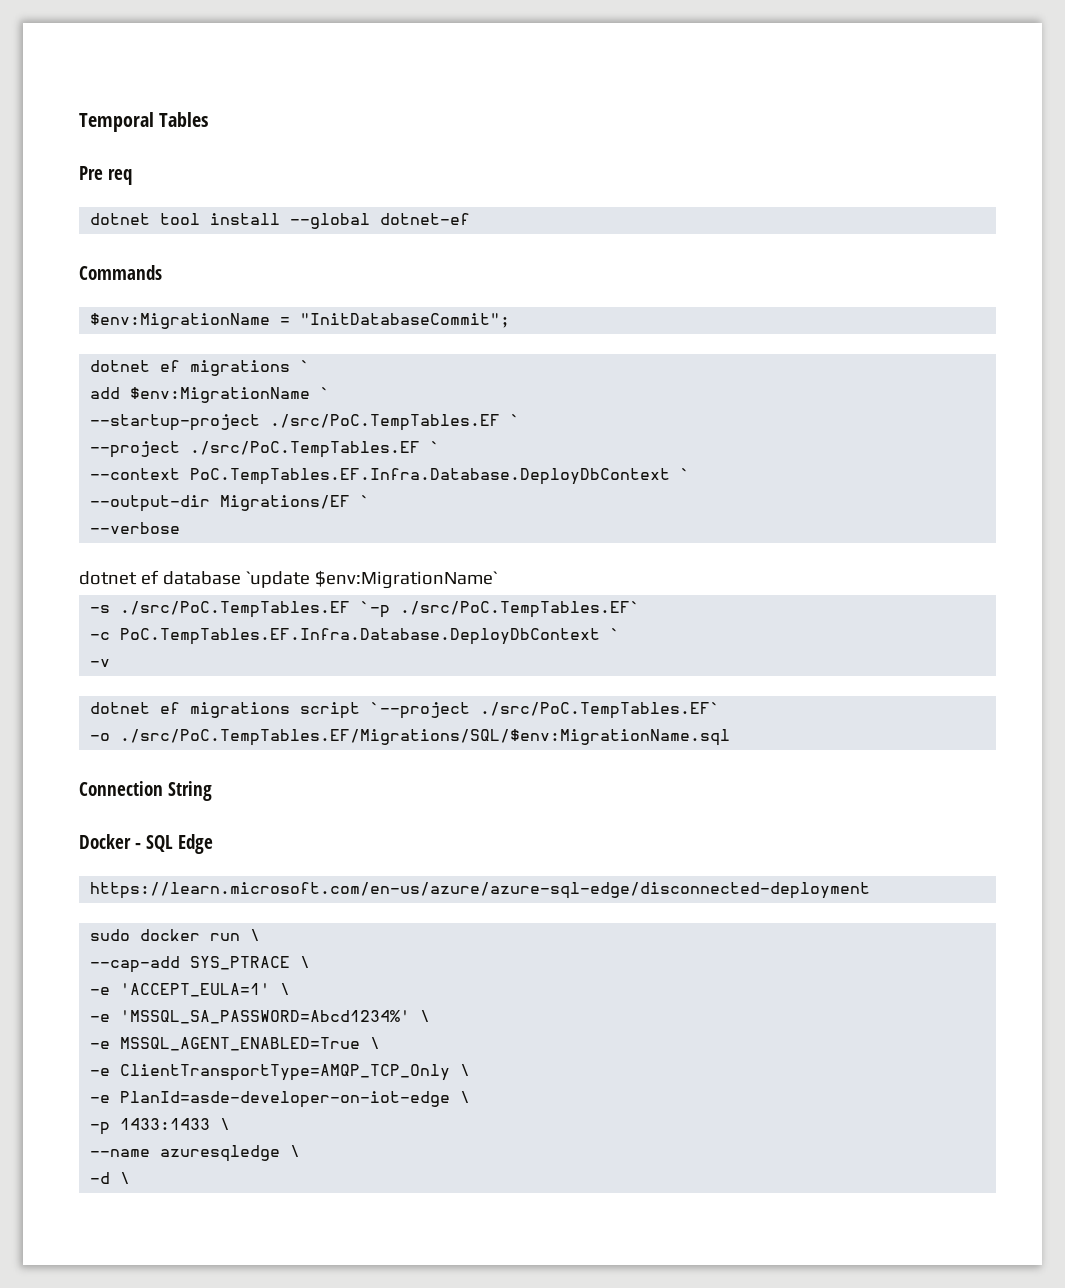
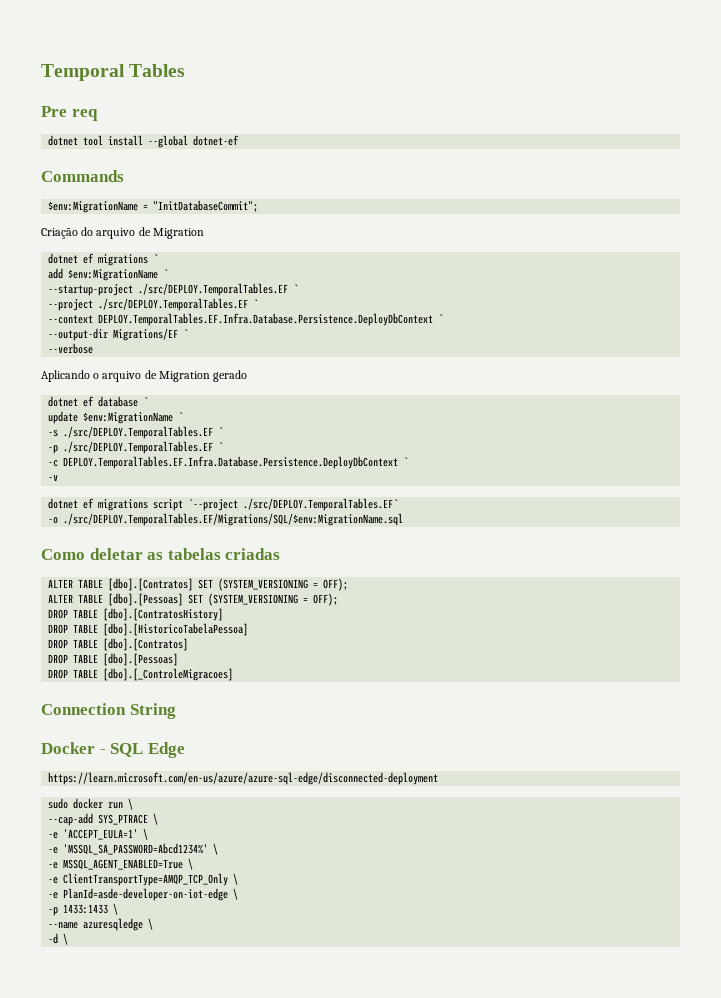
(511, 320) none -> [41,227,204,239] // Criação do arquivo de Migration
[270,414,501,431] ./src/PoC.TempTables.EF -> [138,283,289,296] ./src/DEPLOY.TemporalTables.EF
[190,441,421,458] ./src/PoC.TempTables.EF -> [98,298,249,311] ./src/DEPLOY.TemporalTables.EF
[190,468,671,485] PoC.TempTables.EF.Infra.Database.DeployDbContext -> [98,313,434,326] DEPLOY.TemporalTables.EF.Infra.Database.Persistence.DeployDbContext
[79,570,498,589] [90,601,641,618] dotnet ef database `update $env:MigrationName` // -s ./src/PoC.TempTables.EF `-p ./src/PoC.TempTables.EF` -> [41,370,248,382] [48,396,149,407] [48,411,184,424] [48,426,224,439] [48,441,224,454] Aplicando o arquivo de Migration gerado // dotnet ef database ` // update $env:MigrationName ` // -s ./src/DEPLOY.TemporalTables.EF ` // -p ./src/DEPLOY.TemporalTables.EF `
[120,628,601,645] PoC.TempTables.EF.Infra.Database.DeployDbContext -> [63,456,399,469] DEPLOY.TemporalTables.EF.Infra.Database.Persistence.DeployDbContext
[480,702,721,719] ./src/PoC.TempTables.EF` -> [243,498,399,511] ./src/DEPLOY.TemporalTables.EF`
[120,729,731,746] ./src/PoC.TempTables.EF/Migrations/SQL/$env:MigrationName.sql -> [63,513,404,526] [41,548,281,560] [48,578,349,591] [48,593,339,606] [48,608,224,621] [48,623,249,636] [48,638,189,651] [48,653,179,666] [48,668,234,681] ./src/DEPLOY.TemporalTables.EF/Migrations/SQL/$env:MigrationName.sql // Como deletar as tabelas criadas // ALTER TABLE [dbo].[Contratos] SET (SYSTEM_VERSIONING = OFF); // ALTER TABLE [dbo].[Pessoas] SET (SYSTEM_VERSIONING = OFF); // DROP TABLE [dbo].[ContratosHistory] // DROP TABLE [dbo].[HistoricoTabelaPessoa] // DROP TABLE [dbo].[Contratos] // DROP TABLE [dbo].[Pessoas] // DROP TABLE [dbo].[_ControleMigracoes]

